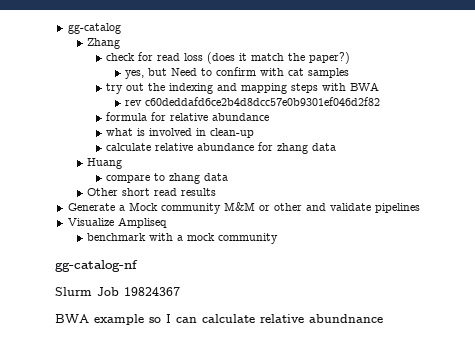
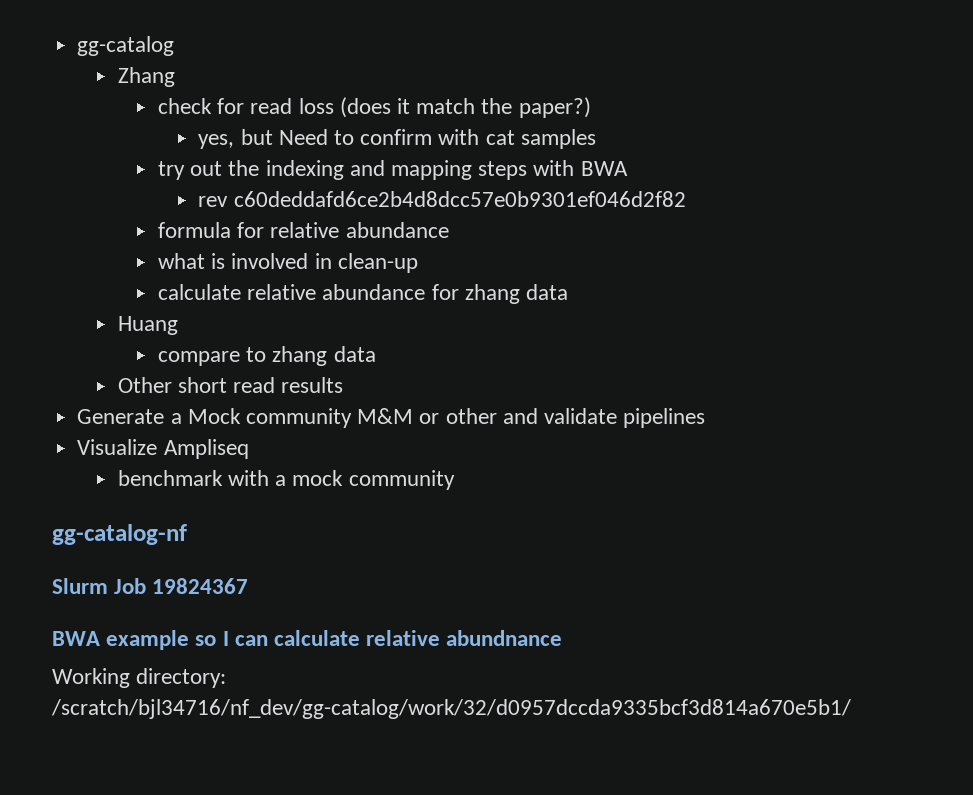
(383, 318) none -> [52,668,227,688] [51,699,851,719] // Working directory: /scratch/bjl34716/nf_dev/gg-catalog/work/32/d0957dccda9335bcf3d814a670e5b1/

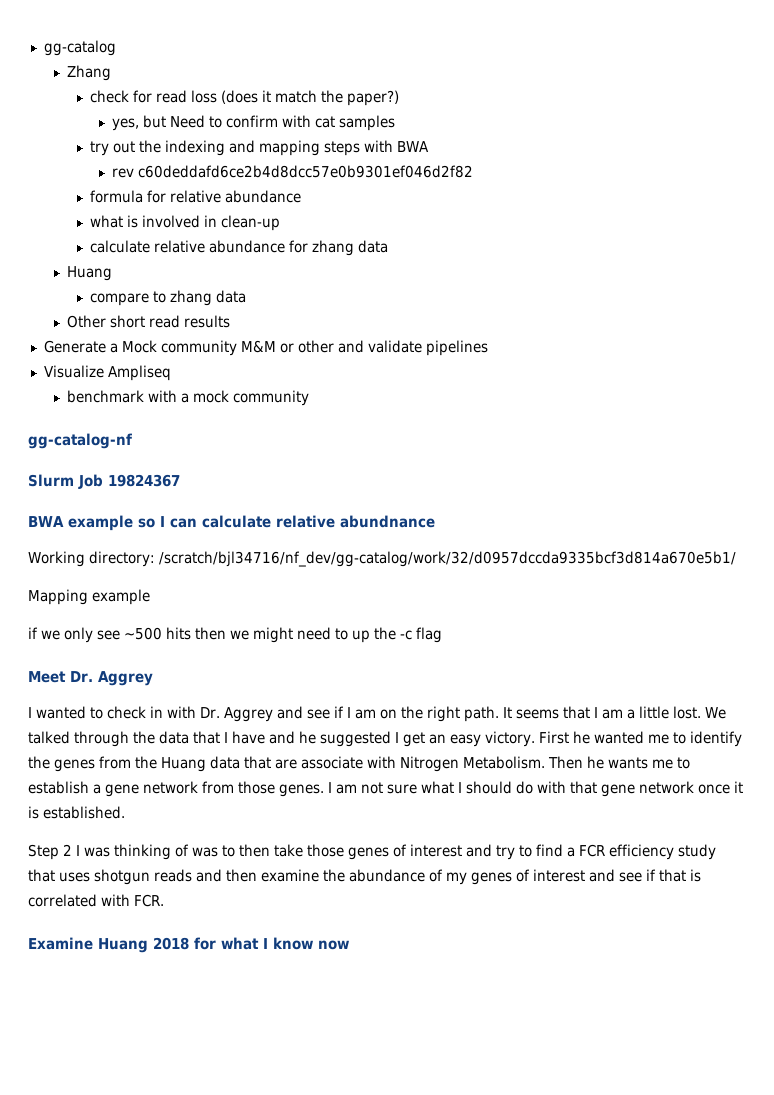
(851, 709) none -> [28,589,150,605] [28,627,442,643] [28,671,153,686] [28,706,726,722] [28,731,742,747] [28,756,690,772] [28,781,743,797] [28,806,125,819] [28,844,716,860] [28,869,701,885] [28,894,164,907] [28,937,349,953] // Mapping example // if we only see ~500 hits then we might need to up the -c flag // Meet Dr. Aggrey // I wanted to check in with Dr. Aggrey and see if I am on the right path. It seems that I am a little lost. We talked through the data that I have and he suggested I get an easy victory. First he wanted me to identify the genes from the Huang data that are associate with Nitrogen Metabolism. Then he wants me to establish a gene network from those genes. I am not sure what I should do with that gene network once it is established. // Step 2 I was thinking of was to then take those genes of interest and try to find a FCR efficiency study that uses shotgun reads and then examine the abundance of my genes of interest and see if that is correlated with FCR. // Examine Huang 2018 for what I know now

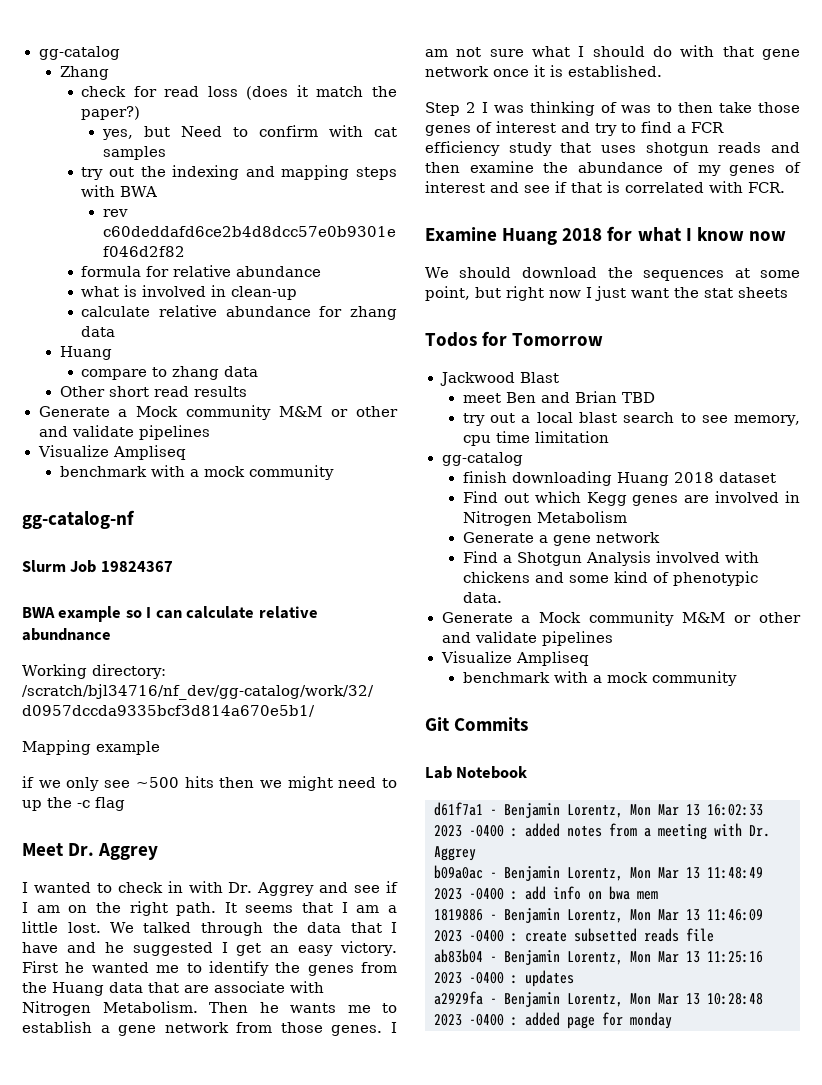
(349, 945) none -> [425,267,800,281] [425,286,788,301] [425,331,604,347] [439,372,559,386] [462,391,655,403] [462,412,801,426] [462,431,609,446] [441,452,523,466] [462,471,776,486] [462,491,800,506] [462,511,627,526] [462,532,660,546] [462,551,759,566] [462,571,758,586] [462,592,502,603] [441,611,801,626] [441,631,613,646] [440,651,589,666] [462,671,737,686] [425,717,529,731] [425,766,528,779] [434,802,763,818] [434,823,770,840] [434,846,476,861] [434,865,763,881] [434,886,658,900] [434,908,763,923] [434,928,714,942] [434,949,763,965] [434,970,574,987] [434,991,763,1007] [434,1012,672,1029] // We should download the sequences at some point, but right now I just want the stat sheets // Todos for Tomorrow // Jackwood Blast // meet Ben and Brian TBD // try out a local blast search to see memory, cpu time limitation // gg-catalog // finish downloading Huang 2018 dataset // Find out which Kegg genes are involved in Nitrogen Metabolism // Generate a gene network // Find a Shotgun Analysis involved with chickens and some kind of phenotypic data. // Generate a Mock community M&M or other and validate pipelines // Visualize Ampliseq // benchmark with a mock community // Git Commits // Lab Notebook // d61f7a1 - Benjamin Lorentz, Mon Mar 13 16:02:33 2023 -0400 : added notes from a meeting with Dr. Aggrey // b09a0ac - Benjamin Lorentz, Mon Mar 13 11:48:49 2023 -0400 : add info on bwa mem // 1819886 - Benjamin Lorentz, Mon Mar 13 11:46:09 2023 -0400 : create subsetted reads file // ab83b04 - Benjamin Lorentz, Mon Mar 13 11:25:16 2023 -0400 : updates // a2929fa - Benjamin Lorentz, Mon Mar 13 10:28:48 2023 -0400 : added page for monday

